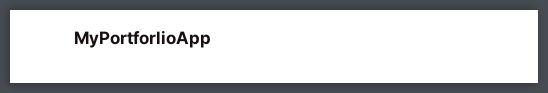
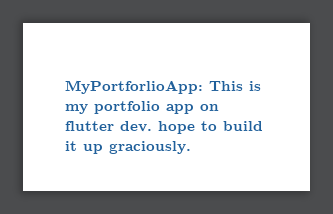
[74,30,211,48] MyPortforlioApp -> [65,80,261,94] [65,101,219,114] [65,121,263,134] [65,141,191,154] MyPortforlioApp: This is my portfolio app on flutter dev. hope to build it up graciously.

